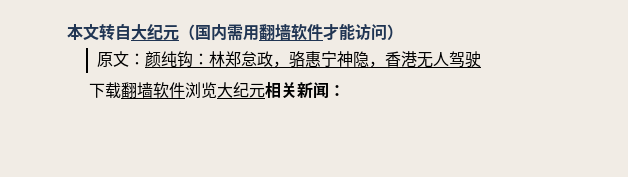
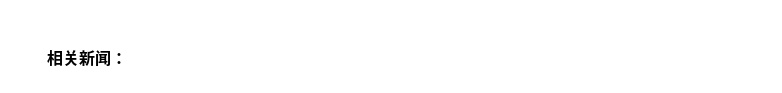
[67,23,403,41] [97,51,482,68] [89,82,266,99] 本文转自大纪元（国内需用翻墙软件才能访问） // 原文：颜纯钩：林郑怠政，骆惠宁神隐，香港无人驾驶 // 下载翻墙软件浏览大纪元 -> (47, 58) none

